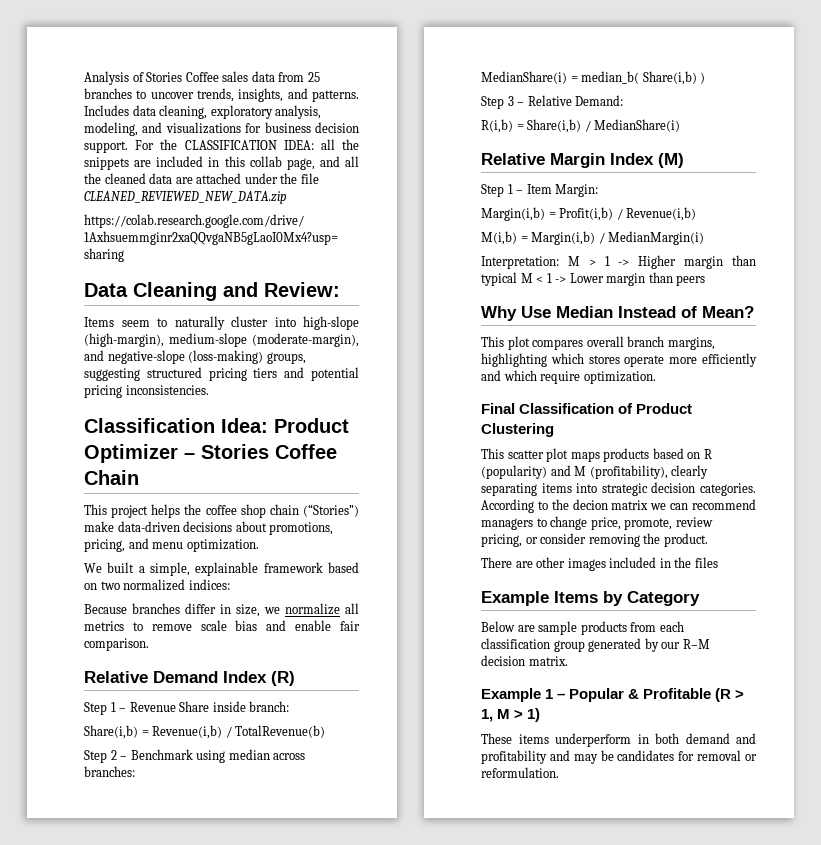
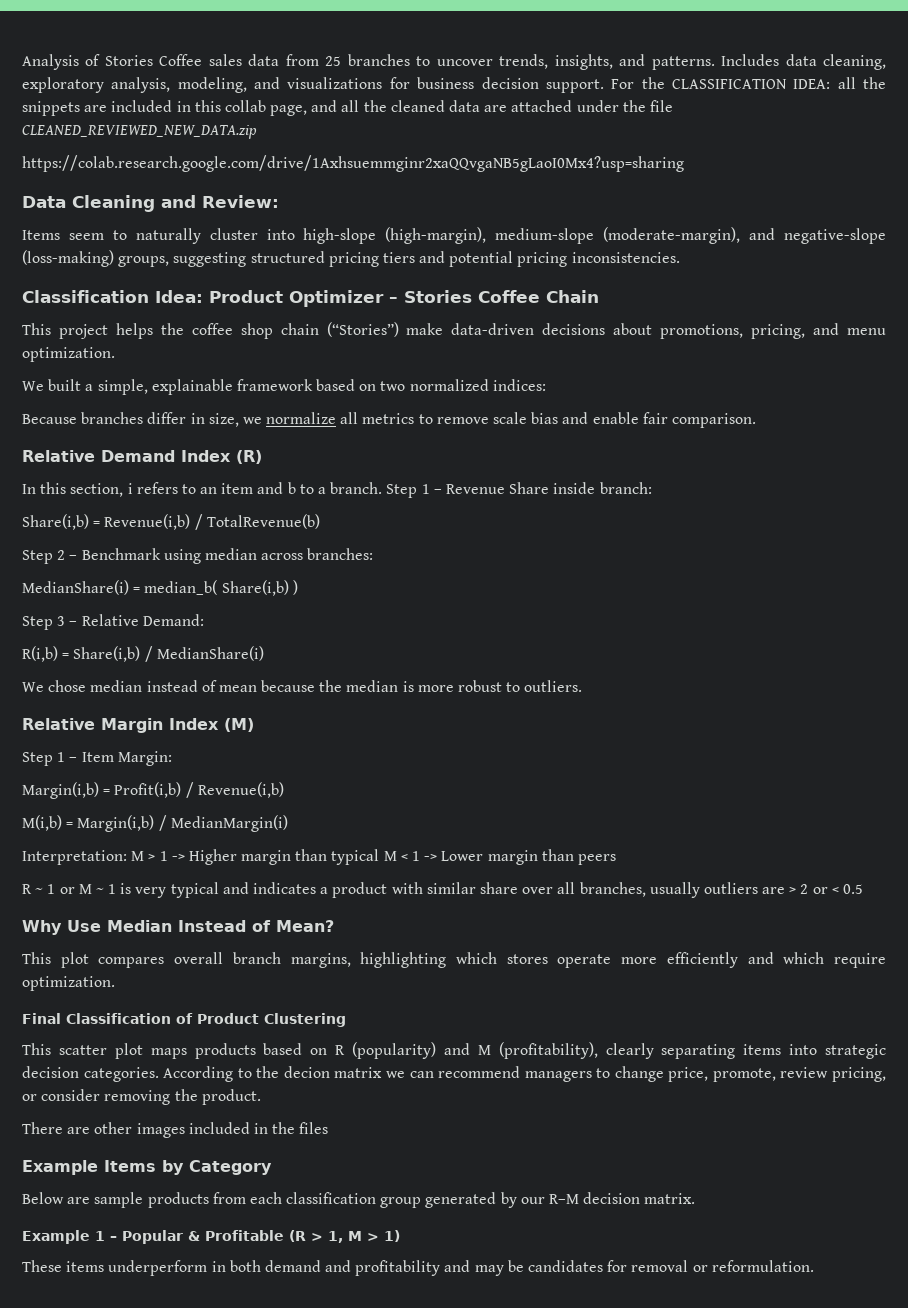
(295, 678) none -> [22,482,383,497] In this section, i refers to an item and b to a branch.
(681, 125) none -> [22,680,583,692] // We chose median instead of mean because the median is more robust to outliers.
(706, 280) none -> [22,882,863,898] // R ~ 1 or M ~ 1 is very typical and indicates a product with similar share over all branches, usually outliers are > 2 or < 0.5

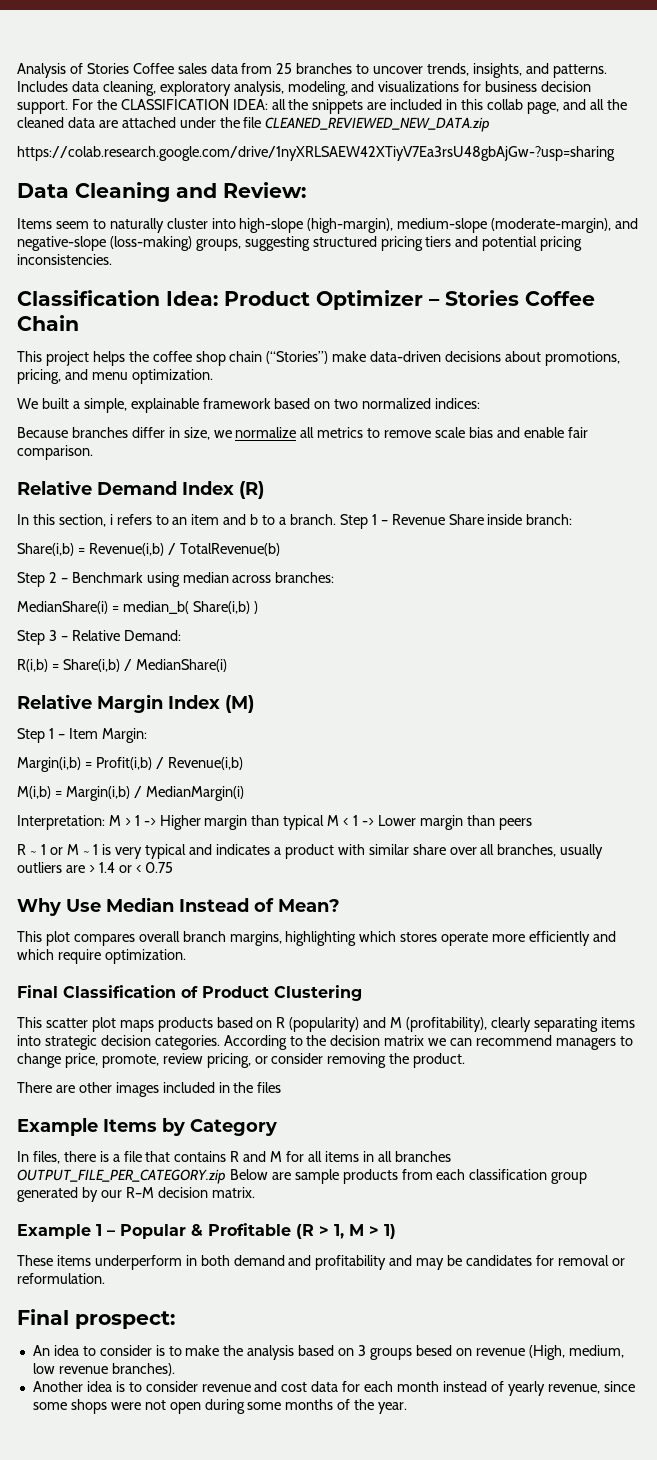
[22,155,684,172] https://colab.research.google.com/drive/1Axhsuemmginr2xaQQvgaNB5gLaoI0Mx4?usp=sharing -> [17,146,615,161] https://colab.research.google.com/drive/1nyXRLSAEW42XTiyV7Ea3rsU48gbAjGw-?usp=sharing
[22,680,583,692] // We chose median instead of mean because the median is more robust to outliers. -> (227, 665) none
[800,884,809,894] 2 -> [98,862,115,873] 1.4
[842,884,863,894] 0.5 -> [145,862,174,873] 0.75
[283,1066,330,1078] decion -> [330,1035,381,1046] decision
(272, 1167) none -> [17,1151,451,1164] [17,1169,226,1184] In files, there is a file that contains R and M for all items in all branches OUTPUT_FILE_PER_CATEGORY.zip
(814, 1266) none -> [17,1309,175,1329] [32,1345,624,1360] [32,1363,175,1376] [32,1381,635,1396] [32,1399,408,1414] // Final prospect: // An idea to consider is to make the analysis based on 3 groups besed on revenue (High, medium, low revenue branches). // Another idea is to consider revenue and cost data for each month instead of yearly revenue, since some shops were not open during some months of the year.

